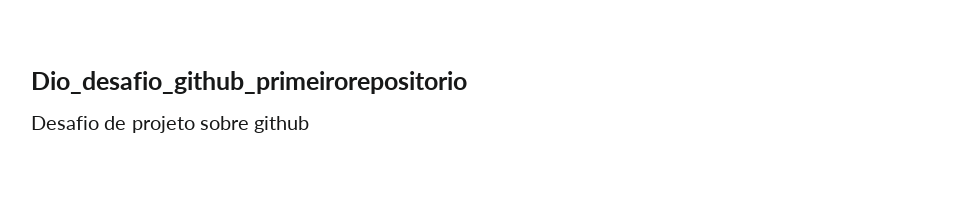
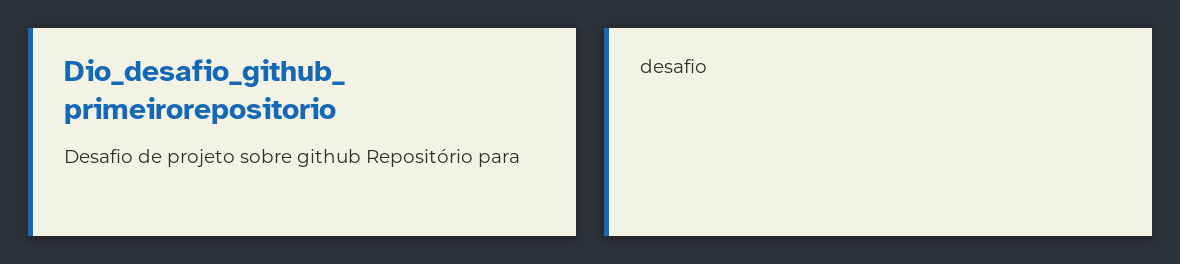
(310, 124) none -> [366,149,520,167] [640,59,707,73] Repositório para desafio

